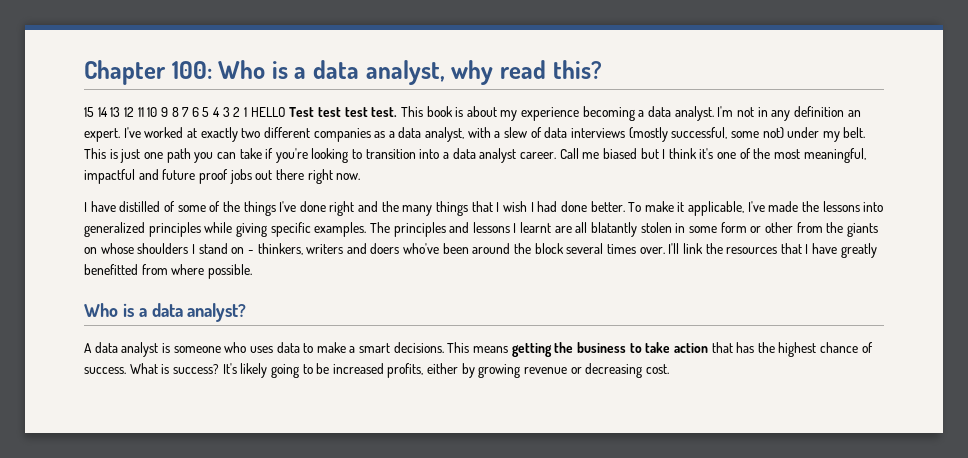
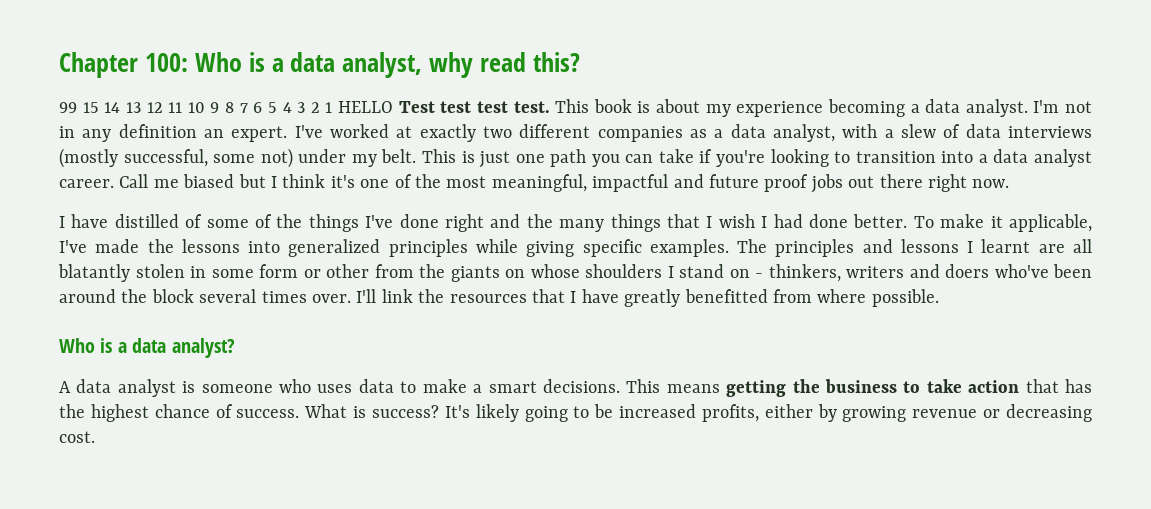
(602, 69) none -> [59,102,77,113] 99

